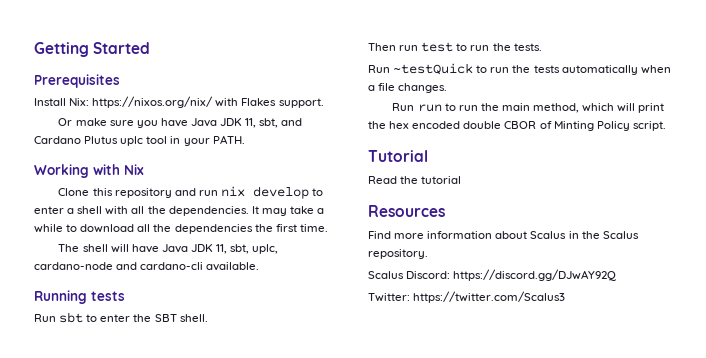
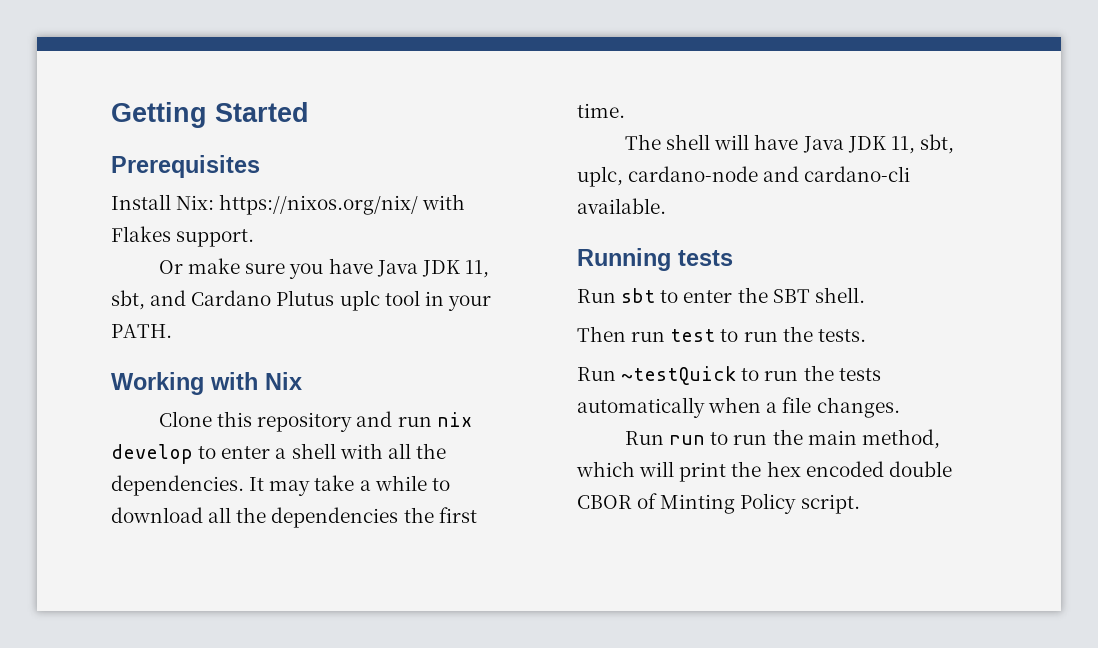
[368,150,428,162] [368,176,462,184] [368,205,445,217] [368,231,639,239] [368,249,428,259] [368,269,618,281] [368,291,566,303] // Tutorial // Read the tutorial // Resources // Find more information about Scalus in the Scalus repository. // Scalus Discord: https://discord.gg/DJwAY92Q // Twitter: https://twitter.com/Scalus3 -> (860, 504) none

